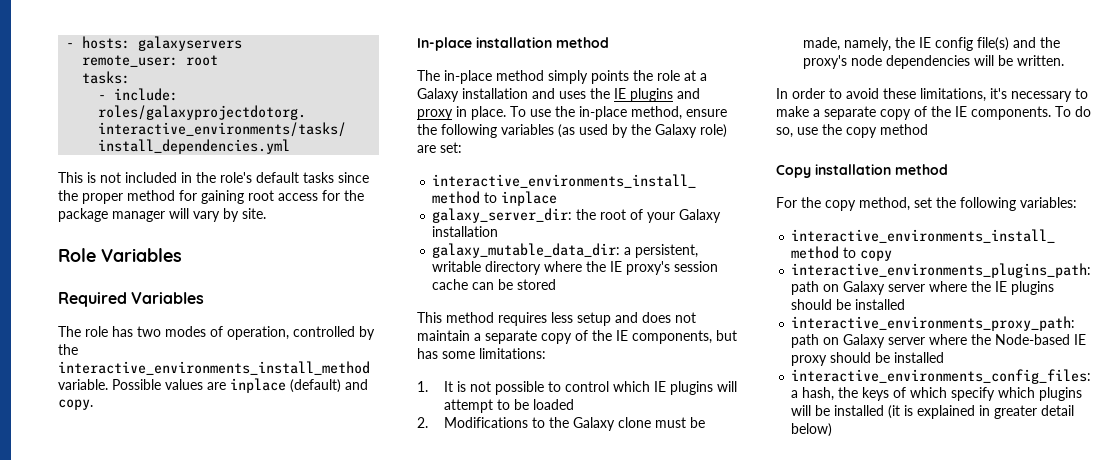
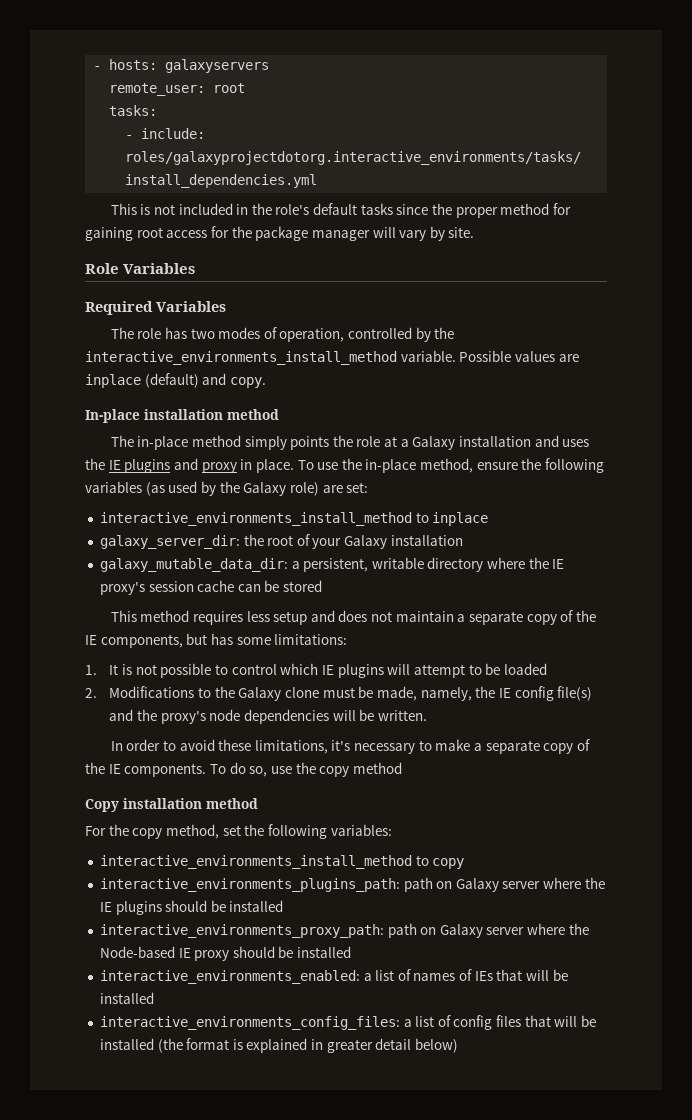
[791,369,1092,384] [791,387,1083,401] [791,405,901,419] interactive_environments_config_files: a hash, the keys of which specify which plugins will be installed (it -> [99,969,568,984] [99,992,154,1004] [99,1015,597,1030] [99,1038,230,1053] interactive_environments_enabled: a list of names of IEs that will be installed // interactive_environments_config_files: a list of config files that will be installed (the format

